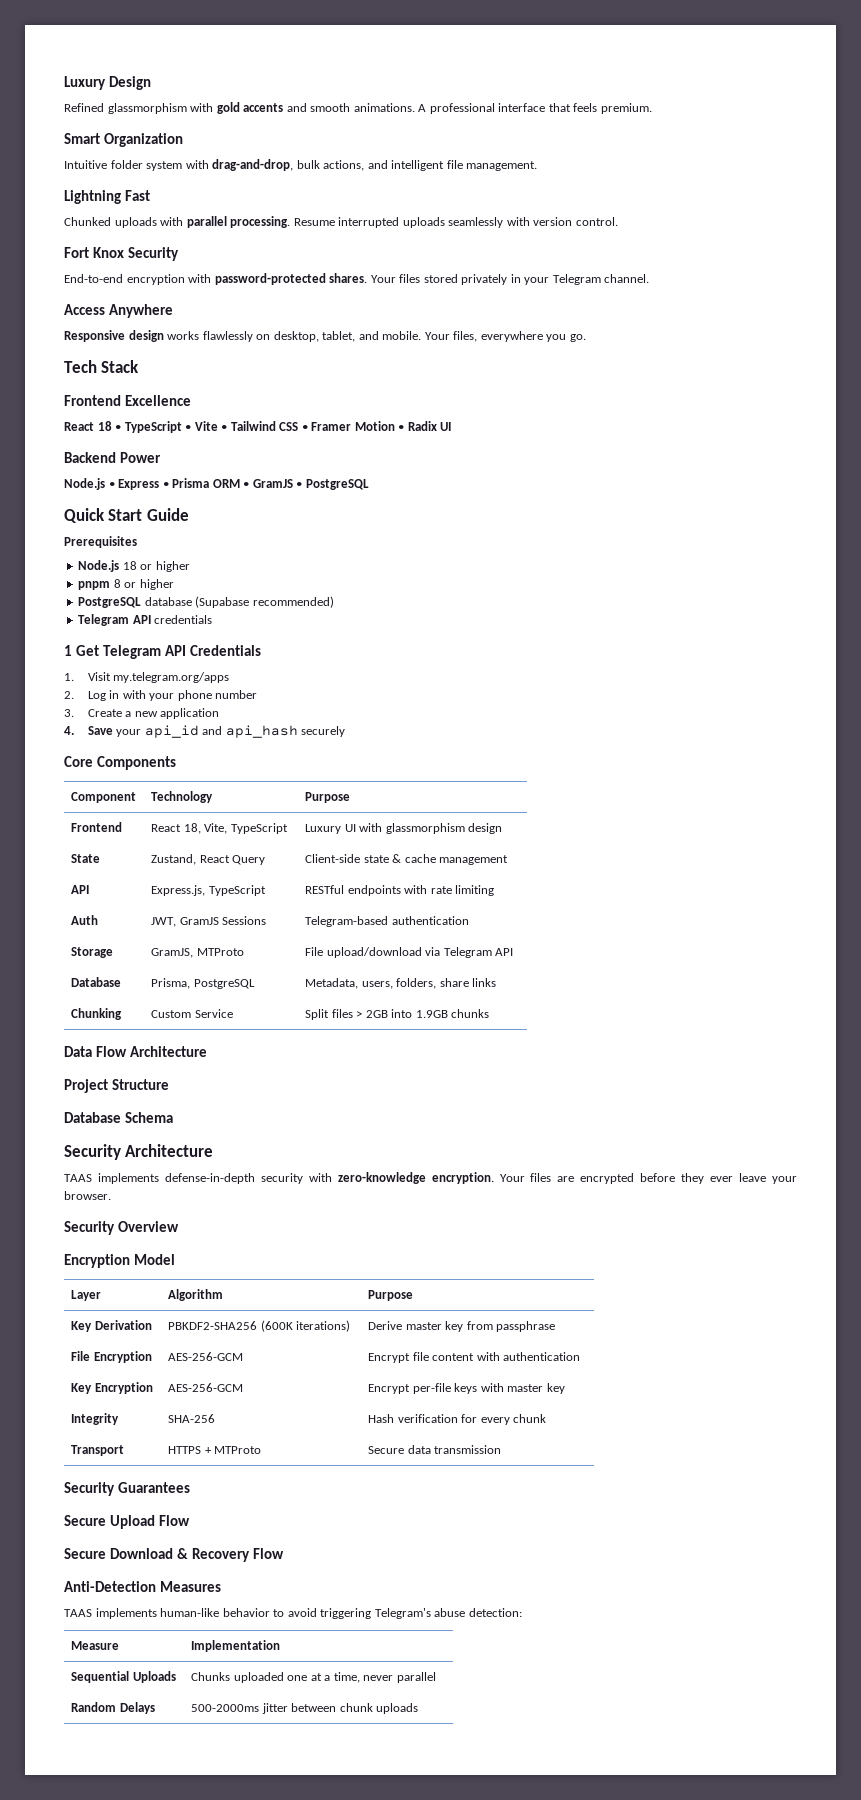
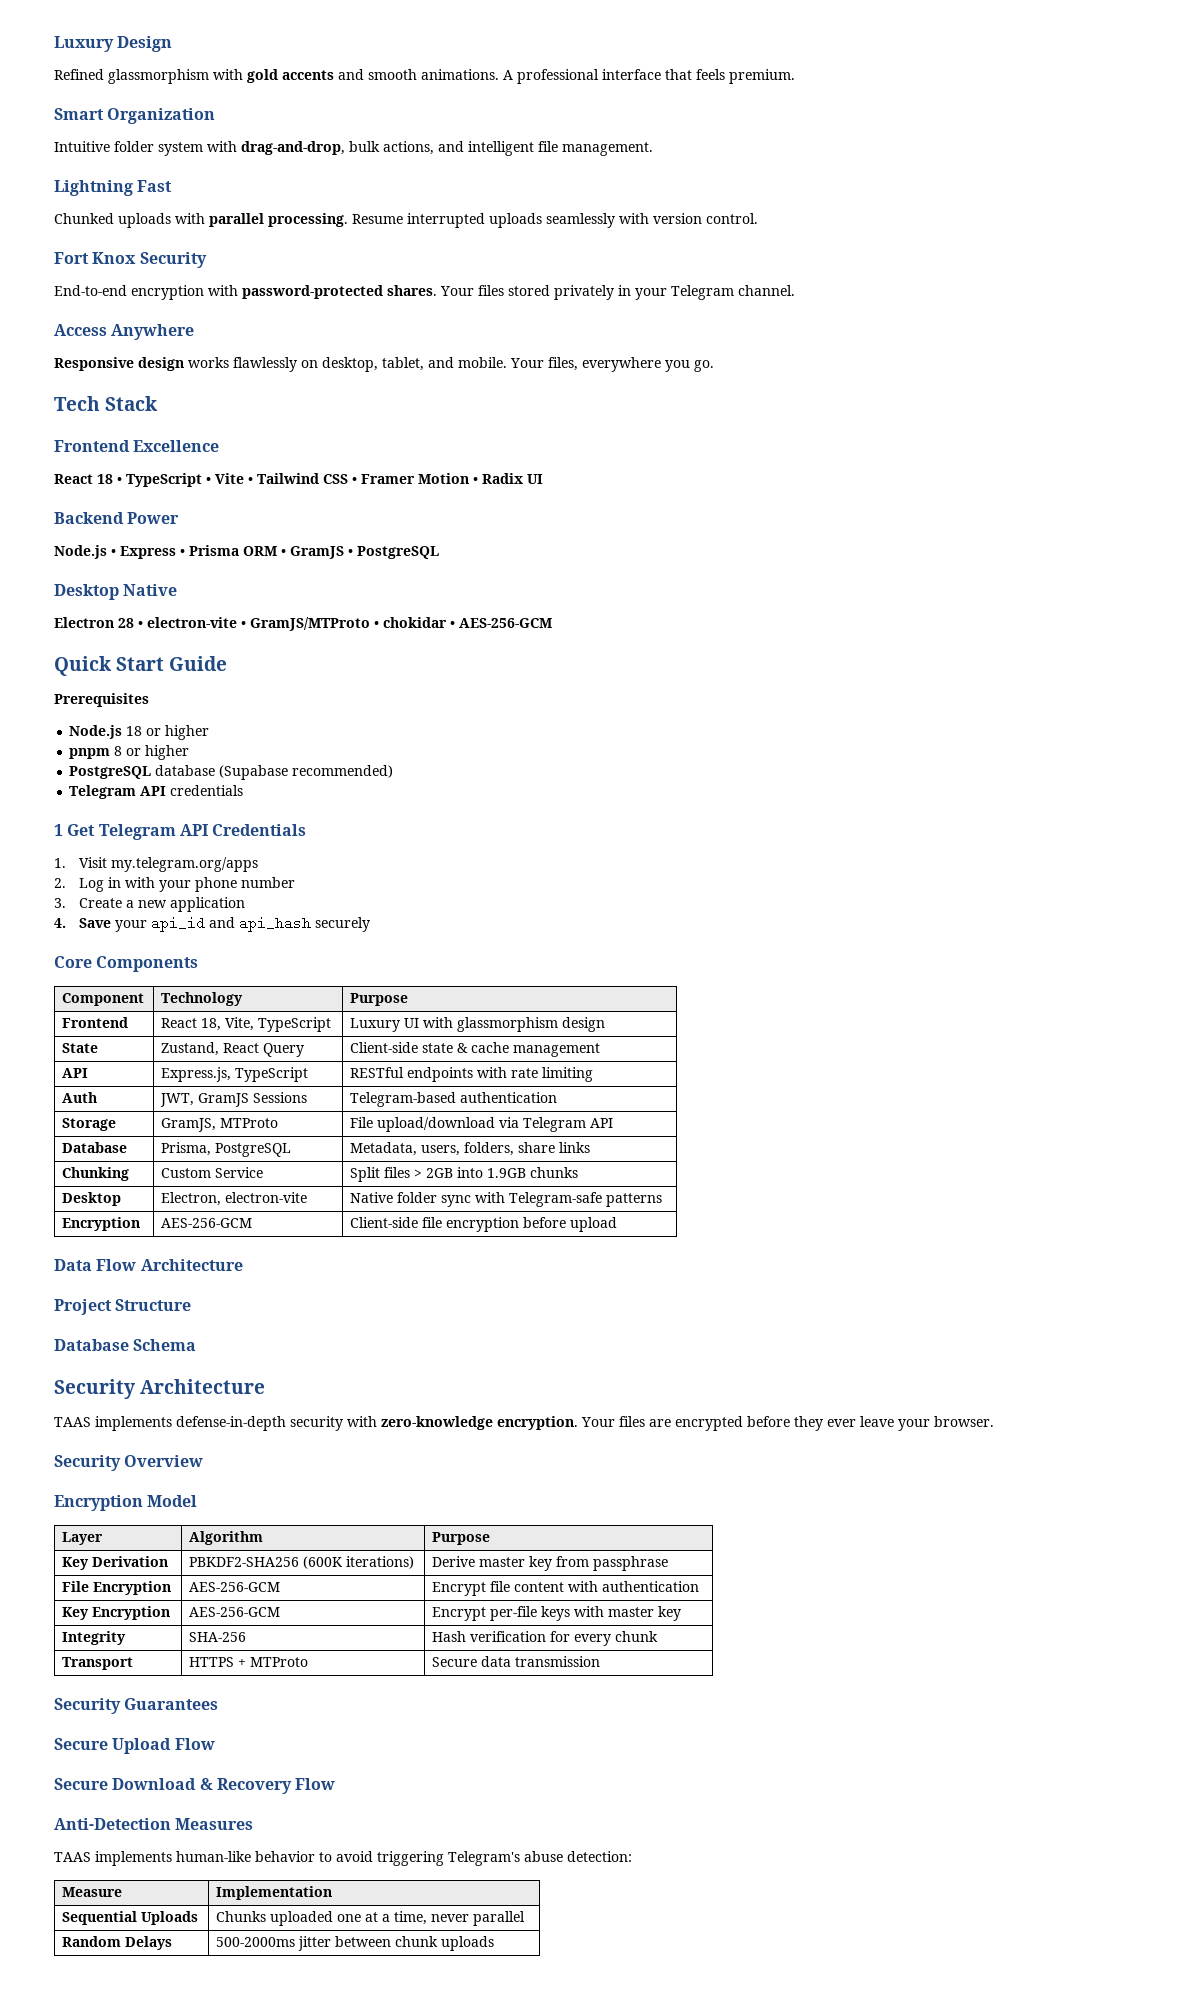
(369, 484) none -> [54,584,178,600] [54,617,552,631] // Desktop Native // Electron 28 • electron-vite • GramJS/MTProto • chokidar • AES-256-GCM
(490, 1013) none -> [62,1192,122,1206] [161,1192,308,1206] [350,1192,663,1207] [62,1217,141,1231] [161,1218,253,1228] [350,1217,618,1232] // Desktop | Electron, electron-vite | Native folder sync with Telegram-safe patterns // Encryption | AES-256-GCM | Client-side file encryption before upload

